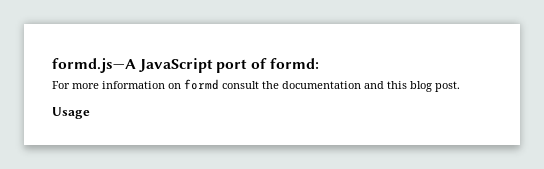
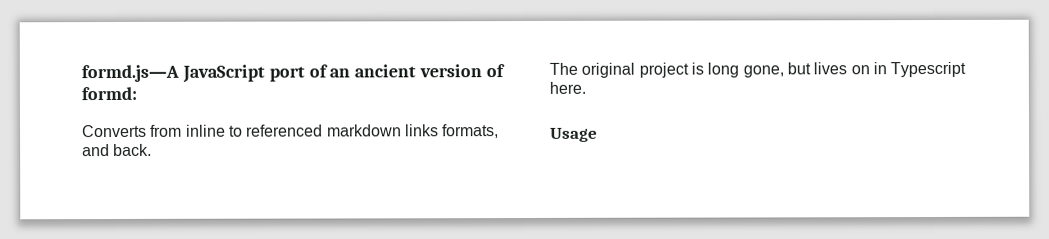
[269,58,319,69] [52,79,460,92] formd: // For more information on formd consult the documentation and this blog post. -> [329,64,506,78] [81,86,137,101] [82,124,500,139] [82,143,153,157] [549,61,967,78] [549,81,586,94] an ancient version of formd: // Converts from inline to referenced markdown links formats, and back. // The original project is long gone, but lives on in Typescript here.

